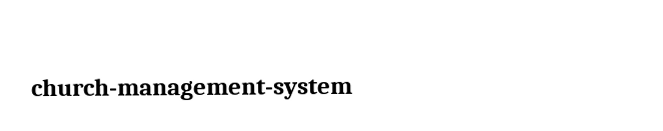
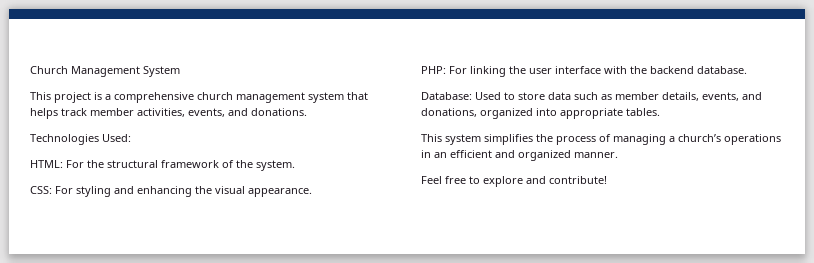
[31,76,353,102] church-management-system -> [30,66,180,77] [30,92,368,103] [30,108,307,119] [30,134,131,145] [30,160,295,171] [30,186,312,197] [421,66,747,77] [421,92,762,101] [421,108,660,119] [421,134,781,145] [421,150,618,161] [421,176,607,187] Church Management System // This project is a comprehensive church management system that helps track member activities, events, and donations. // Technologies Used: // HTML: For the structural framework of the system. // CSS: For styling and enhancing the visual appearance. // PHP: For linking the user interface with the backend database. // Database: Used to store data such as member details, events, and donations, organized into appropriate tables. // This system simplifies the process of managing a church’s operations in an efficient and organized manner. // Feel free to explore and contribute!

